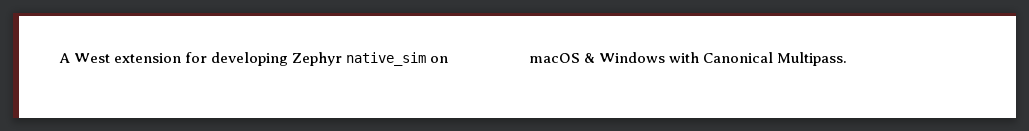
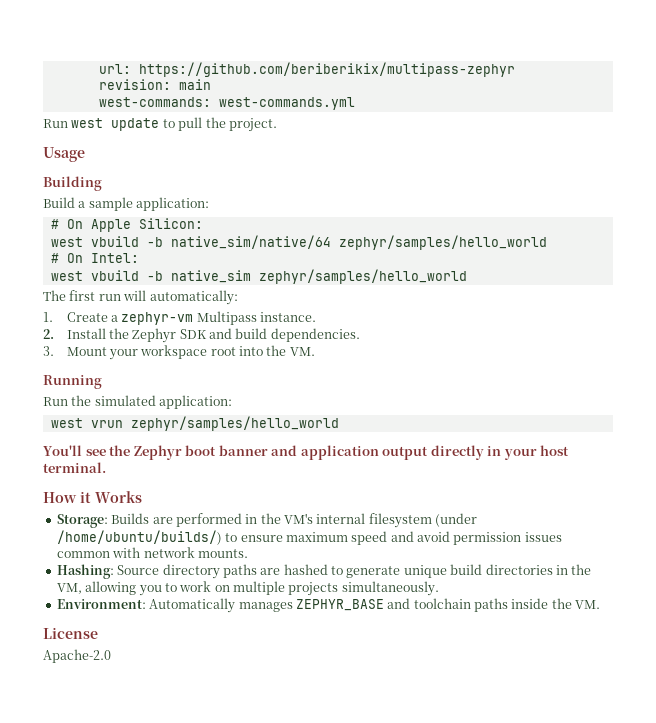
[59,52,848,66] A West extension for developing Zephyr native_sim on macOS & Windows with Canonical Multipass. -> [98,62,515,77] [98,79,211,90] [98,97,355,110] [43,117,277,132] [43,147,85,162] [43,176,102,191] [43,197,210,211] [50,218,203,232] [50,235,547,250] [50,253,139,263] [50,269,467,284] [43,290,238,305] [43,311,317,325] [43,328,360,343] [43,345,315,360] [43,375,102,389] [43,395,233,409] [50,416,339,431] [43,445,570,460] [43,462,106,473] [43,491,142,503] [56,513,478,528] [56,530,562,545] [56,547,248,558] [56,564,592,579] [56,581,439,596] [56,598,601,613] [43,627,98,639] [43,649,111,663] url: https://github.com/beriberikix/multipass-zephyr // revision: main // west-commands: west-commands.yml // Run west update to pull the project. // Usage // Building // Build a sample application: // # On Apple Silicon: // west vbuild -b native_sim/native/64 zephyr/samples/hello_world // # On Intel: // west vbuild -b native_sim zephyr/samples/hello_world // The first run will automatically: // 1. Create a zephyr-vm Multipass instance. // 2. Install the Zephyr SDK and build dependencies. // 3. Mount your workspace root into the VM. // Running // Run the simulated application: // west vrun zephyr/samples/hello_world // You'll see the Zephyr boot banner and application output directly in your host terminal. // How it Works // Storage: Builds are performed in the VM's internal filesystem (under /home/ubuntu/builds/) to ensure maximum speed and avoid permission issues common with network mounts. // Hashing: Source directory paths are hashed to generate unique build directories in the VM, allowing you to work on multiple projects simultaneously. // Environment: Automatically manages ZEPHYR_BASE and toolchain paths inside the VM. // License // Apache-2.0

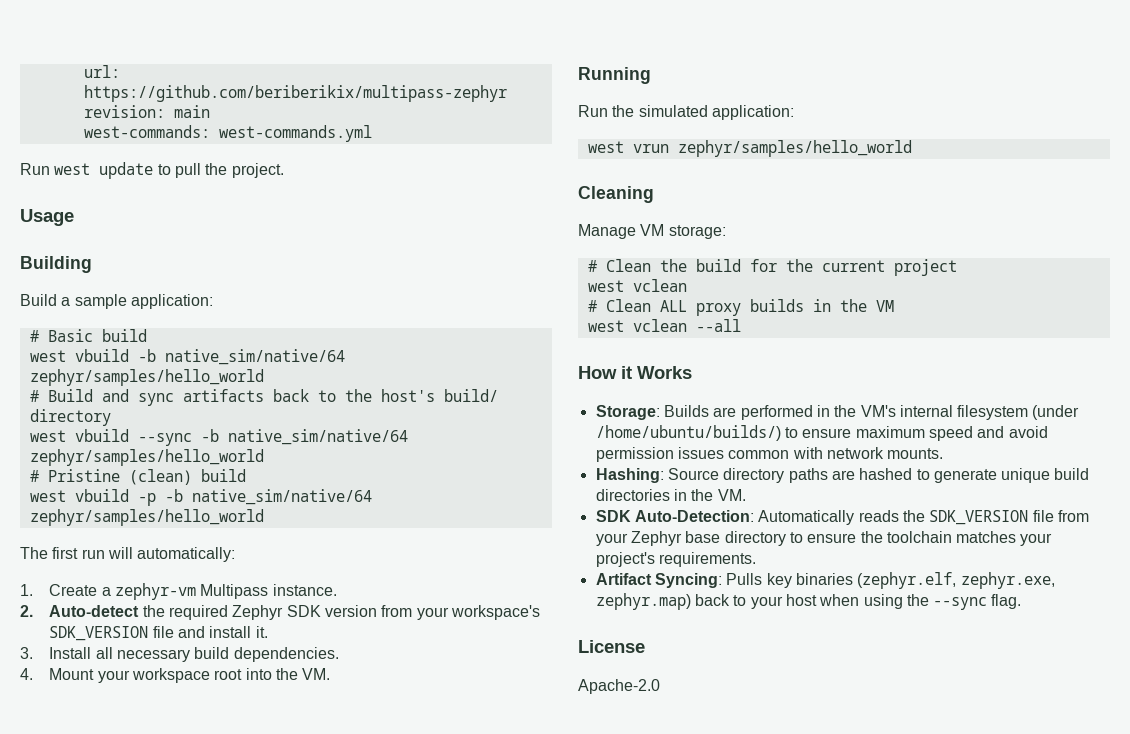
[66,218,203,232] On Apple Silicon: -> [47,329,147,342] Basic build
[66,253,139,263] [50,270,251,283] On Intel: // west vbuild -b native_sim -> [47,389,498,406] [29,409,111,426] [29,429,408,446] [29,449,264,466] [29,469,246,485] [29,489,372,506] Build and sync artifacts back to the host's build/ directory // west vbuild --sync -b native_sim/native/64 zephyr/samples/hello_world // # Pristine (clean) build // west vbuild -p -b native_sim/native/64
[66,328,233,343] Install the Zephyr SDK and -> [49,605,541,620] [49,626,268,641] [20,647,191,662] Auto-detect the required Zephyr SDK version from your workspace's SDK_VERSION file and install it. // 3. Install all necessary
[43,346,54,356] 3. -> [20,668,33,680] 4.
[43,445,570,460] [43,462,106,473] You'll see the Zephyr boot banner and application output directly in your host terminal. -> [578,186,654,203] [578,224,726,239] [587,259,957,276] [587,279,687,292] [587,299,894,316] [587,319,741,332] Cleaning // Manage VM storage: // # Clean the build for the current project // west vclean // # Clean ALL proxy builds in the VM // west vclean --all
[56,581,439,596] [56,598,601,613] VM, allowing you to work on multiple projects simultaneously. // Environment: Automatically manages ZEPHYR_BASE and toolchain paths inside the VM. -> [717,489,746,501] [595,510,1089,525] [595,531,1053,546] [595,552,756,567] [595,572,1055,589] [595,593,1022,610] VM. // SDK Auto-Detection: Automatically reads the SDK_VERSION file from your Zephyr base directory to ensure the toolchain matches your project's requirements. // Artifact Syncing: Pulls key binaries (zephyr.elf, zephyr.exe, zephyr.map) back to your host when using the --sync flag.

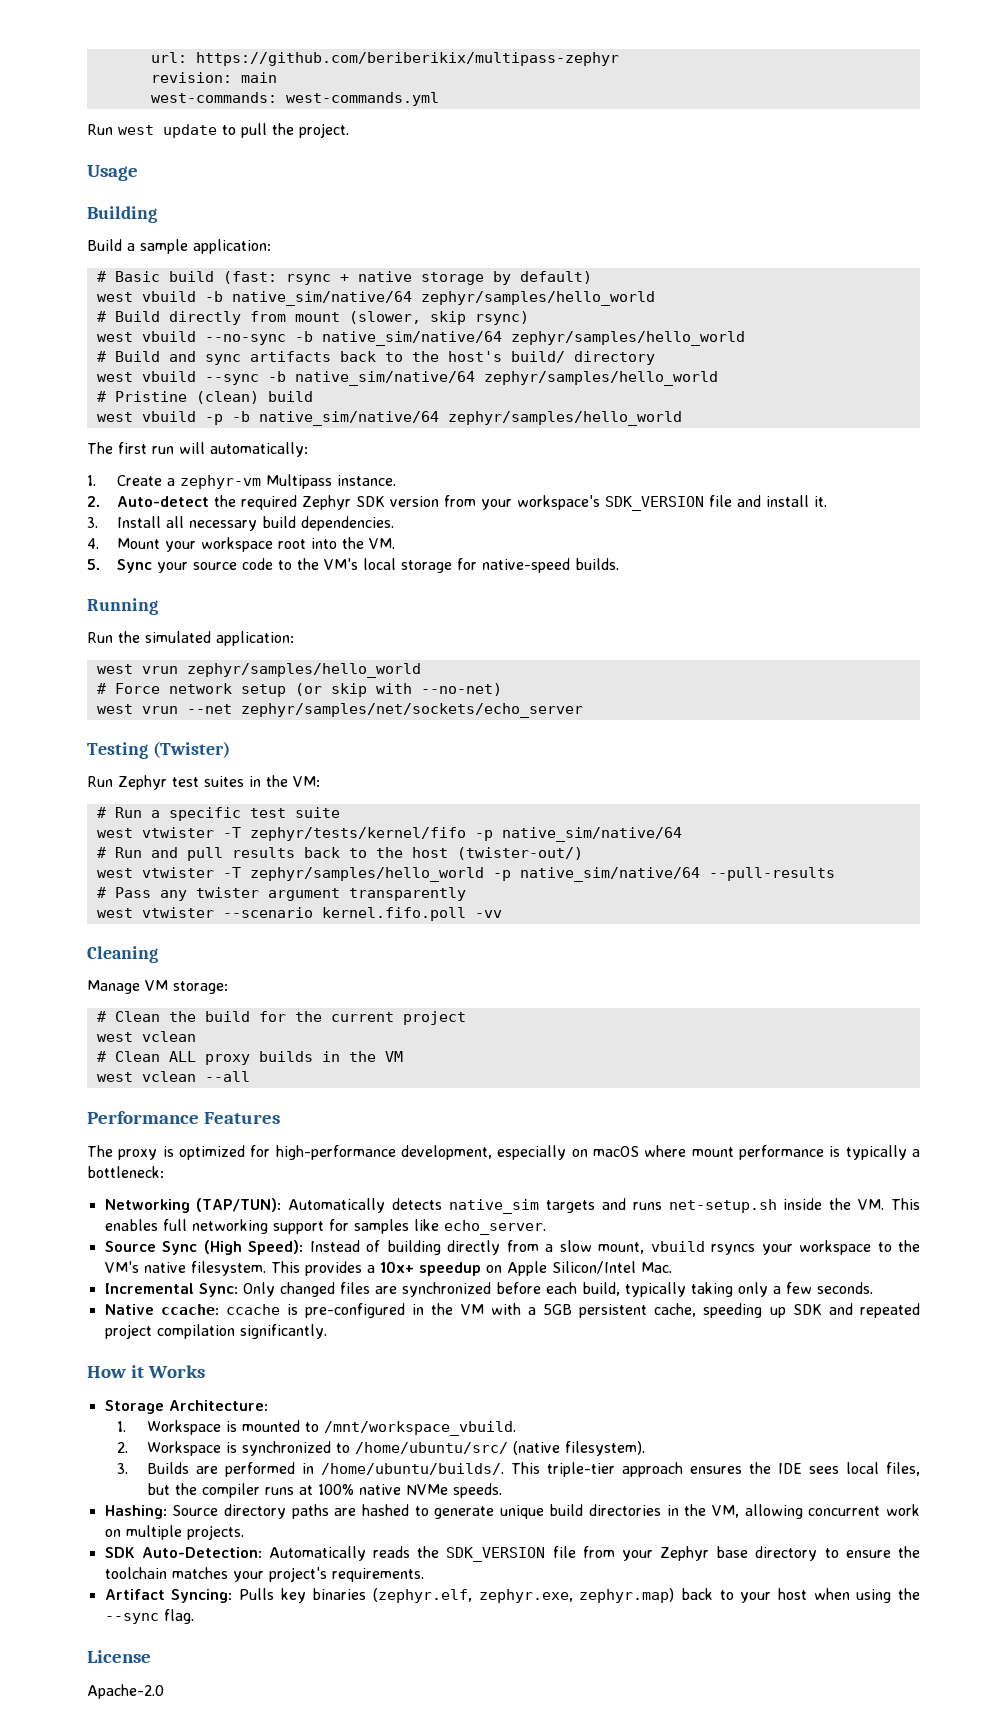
(147, 335) none -> [222,271,592,285] (fast: rsync + native storage by default)
(264, 377) none -> [96,311,529,325] [96,331,745,346] // # Build directly from mount (slower, skip rsync) // west vbuild --no-sync -b native_sim/native/64 zephyr/samples/hello_world
(331, 674) none -> [87,558,619,573] // 5. Sync your source code to the VM's local storage for native-speed builds.
(912, 148) none -> [96,683,502,697] [96,703,583,718] [87,741,230,759] [87,775,320,790] [96,807,340,821] [96,827,682,842] [96,847,583,861] [96,867,835,882] [96,887,466,901] [96,907,502,921] // # Force network setup (or skip with --no-net) // west vrun --net zephyr/samples/net/sockets/echo_server // Testing (Twister) // Run Zephyr test suites in the VM: // # Run a specific test suite // west vtwister -T zephyr/tests/kernel/fifo -p native_sim/native/64 // # Run and pull results back to the host (twister-out/) // west vtwister -T zephyr/samples/hello_world -p native_sim/native/64 --pull-results // # Pass any twister argument transparently // west vtwister --scenario kernel.fifo.poll -vv
[578,366,692,379] [595,405,1080,420] [595,425,1048,441] [595,447,944,462] How it Works // Storage: Builds are performed in the VM's internal filesystem (under /home/ubuntu/builds/) to ensure maximum speed and avoid permission issues common with network mounts. -> [87,1111,280,1124] [87,1145,921,1160] [87,1166,164,1178] [104,1198,921,1214] [104,1219,546,1235] [104,1240,921,1255] [104,1261,672,1276] [104,1282,873,1297] [104,1303,920,1318] [104,1324,327,1339] [87,1365,205,1378] [104,1400,268,1414] [116,1420,516,1436] [116,1441,645,1456] [116,1462,920,1477] [146,1483,502,1498] Performance Features // The proxy is optimized for high-performance development, especially on macOS where mount performance is typically a bottleneck: // Networking (TAP/TUN): Automatically detects native_sim targets and runs net-setup.sh inside the VM. This enables full networking support for samples like echo_server. // Source Sync (High Speed): Instead of building directly from a slow mount, vbuild rsyncs your workspace to the VM's native filesystem. This provides a 10x+ speedup on Apple Silicon/Intel Mac. // Incremental Sync: Only changed files are synchronized before each build, typically taking only a few seconds. // Native ccache: ccache is pre-configured in the VM with a 5GB persistent cache, speeding up SDK and repeated project compilation significantly. // How it Works // Storage Architecture: // 1. Workspace is mounted to /mnt/workspace_vbuild. // 2. Workspace is synchronized to /home/ubuntu/src/ (native filesystem). // 3. Builds are performed in /home/ubuntu/builds/. This triple-tier approach ensures the IDE sees local files, but the compiler runs at 100% native NVMe speeds.
[717,489,746,501] VM. -> [712,1504,920,1519] [104,1525,244,1540] VM, allowing concurrent work on multiple projects.

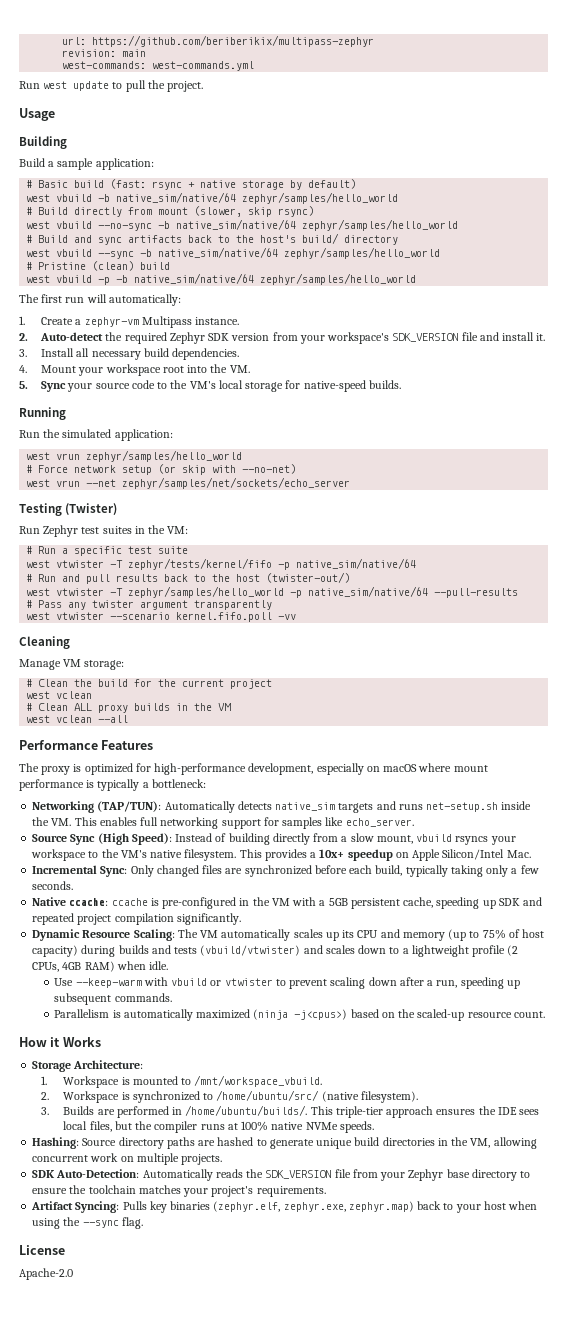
(327, 1331) none -> [32,929,545,941] [32,945,519,957] [32,961,169,972] [54,977,520,989] [54,993,172,1005] [54,1009,545,1021] // Dynamic Resource Scaling: The VM automatically scales up its CPU and memory (up to 75% of host capacity) during builds and tests (vbuild/vtwister) and scales down to a lightweight profile (2 CPUs, 4GB RAM) when idle. // Use --keep-warm with vbuild or vtwister to prevent scaling down after a run, speeding up subsequent commands. // Parallelism is automatically maximized (ninja -j<cpus>) based on the scaled-up resource count.

